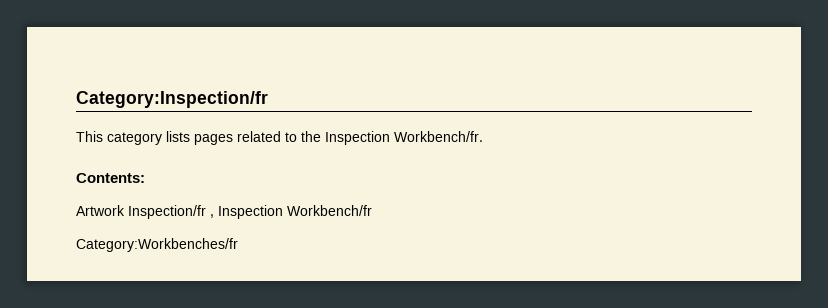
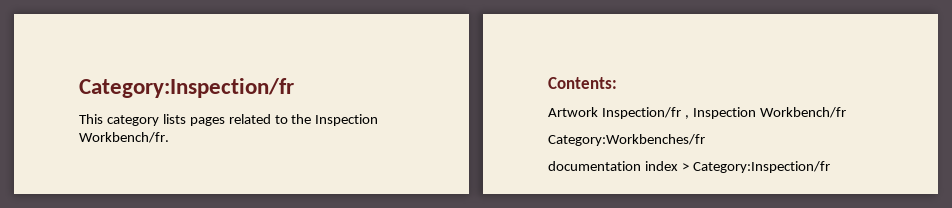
(238, 245) none -> [548,161,830,173] // documentation index > Category:Inspection/fr

